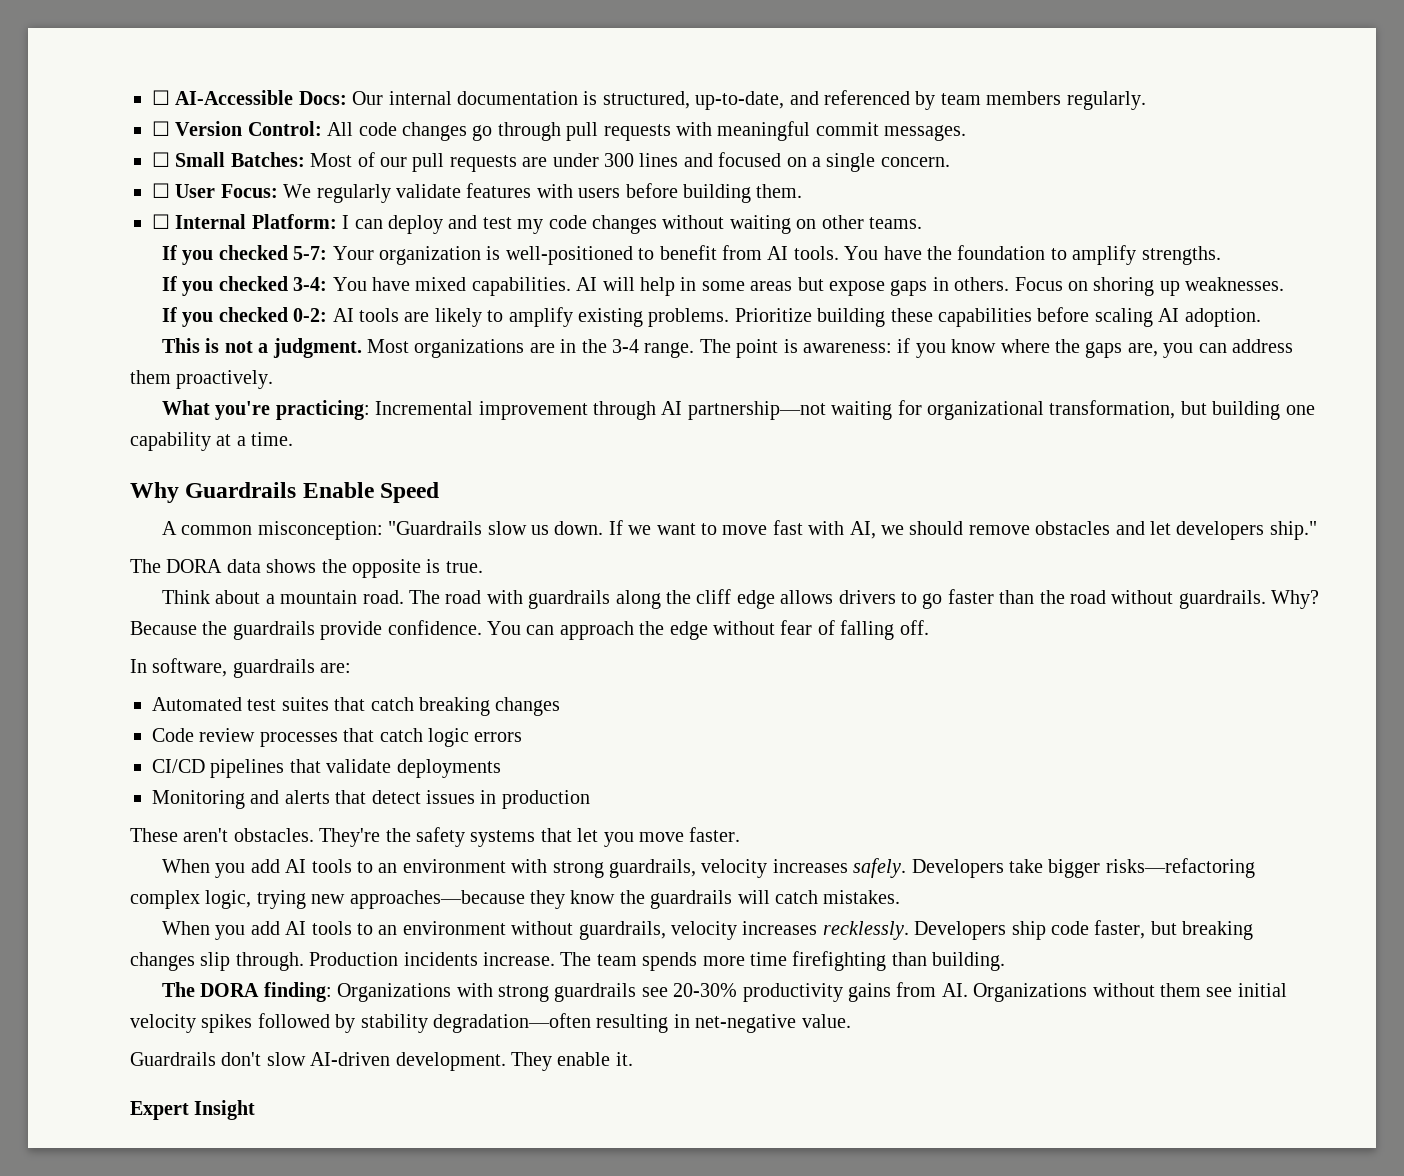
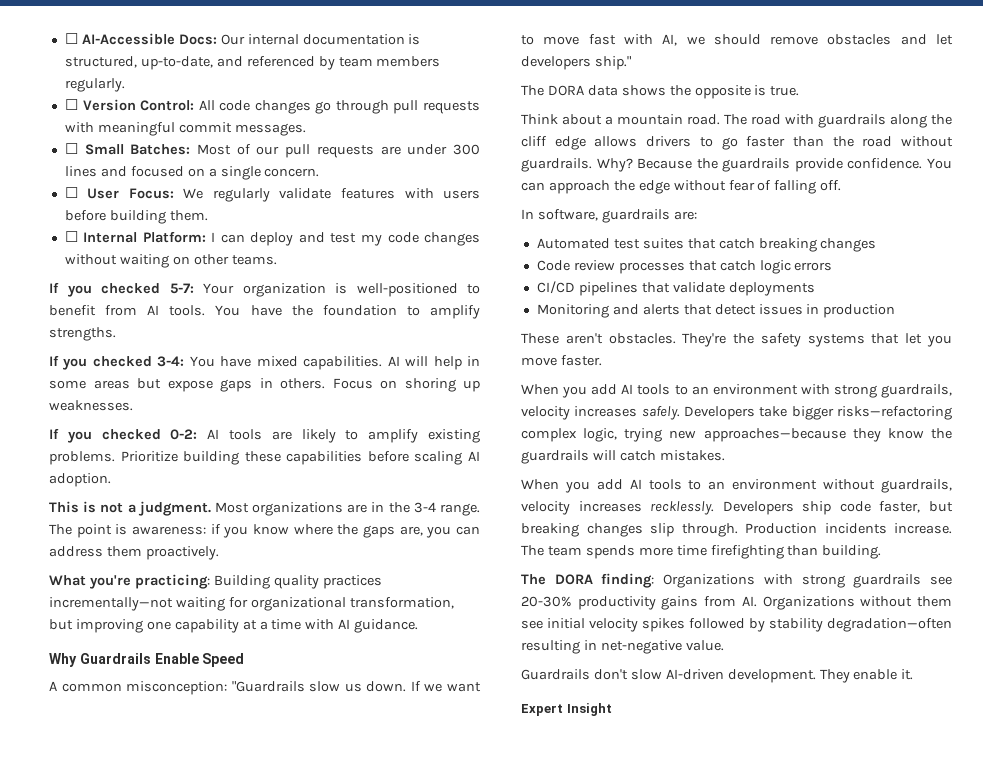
[375,401,826,420] Incremental improvement through AI partnership—not -> [213,575,382,589] [49,597,173,611] Building quality practices incrementally—not
[1212,401,1281,420] building -> [75,619,143,633] improving
[251,432,294,446] time. -> [271,619,419,633] time with AI guidance.

